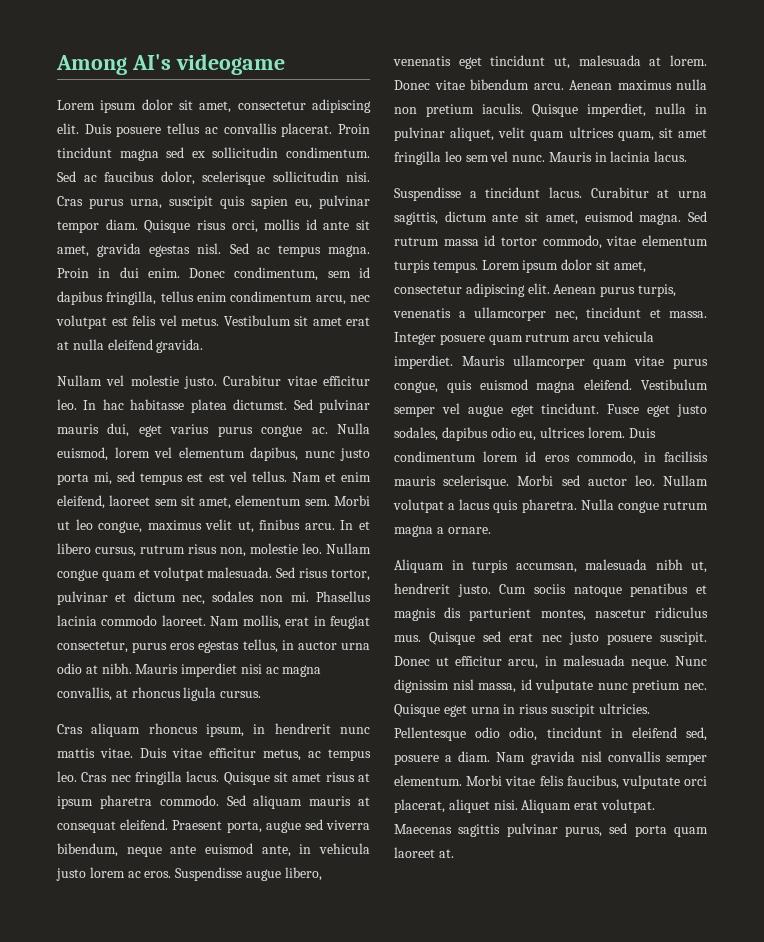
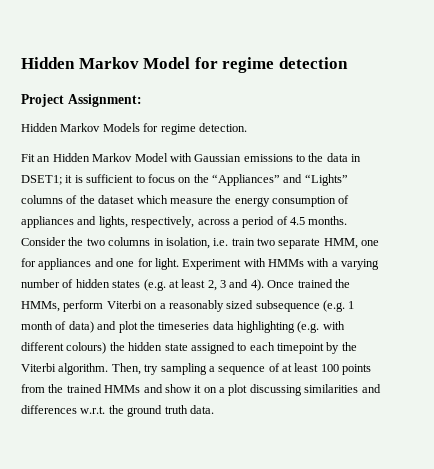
[56,54,285,75] [57,99,371,113] [57,123,370,137] [57,147,370,161] [57,171,370,185] [57,195,370,209] [57,219,370,233] [57,243,370,257] [57,267,370,281] [57,291,370,305] [56,315,370,329] [57,339,204,353] [57,375,370,389] [57,399,370,413] [57,423,370,437] [57,447,370,461] [57,471,371,485] [57,495,370,509] [57,519,371,533] [57,543,371,557] [57,567,370,581] [57,591,371,605] [57,615,370,629] [57,639,370,653] [57,663,322,677] [57,687,262,701] [57,723,370,737] [57,748,371,761] [57,771,370,785] [57,795,370,809] [57,819,370,833] [57,843,370,857] [56,867,322,881] [393,55,707,69] [394,79,707,90] [394,103,707,117] [394,127,707,141] [394,151,688,165] [394,187,707,201] [394,211,707,225] [394,235,708,249] [394,259,646,273] [394,283,676,297] [393,307,707,321] [394,331,654,345] [394,355,708,369] [394,379,708,393] [394,403,707,417] [394,427,656,441] [394,451,708,465] [394,475,708,489] [393,499,708,513] [394,525,491,537] [394,559,707,573] [394,583,707,597] [394,607,708,621] [394,631,707,645] [394,655,707,669] [394,679,707,693] [394,703,650,717] [394,727,707,741] [394,751,707,765] [394,775,707,789] [394,799,655,813] [394,823,708,837] [394,847,454,858] Among AI's videogame // Lorem ipsum dolor sit amet, consectetur adipiscing elit. Duis posuere tellus ac convallis placerat. Proin tincidunt magna sed ex sollicitudin condimentum. Sed ac faucibus dolor, scelerisque sollicitudin nisi. Cras purus urna, suscipit quis sapien eu, pulvinar tempor diam. Quisque risus orci, mollis id ante sit amet, gravida egestas nisl. Sed ac tempus magna. Proin in dui enim. Donec condimentum, sem id dapibus fringilla, tellus enim condimentum arcu, nec volutpat est felis vel metus. Vestibulum sit amet erat at nulla eleifend gravida. // Nullam vel molestie justo. Curabitur vitae efficitur leo. In hac habitasse platea dictumst. Sed pulvinar mauris dui, eget varius purus congue ac. Nulla euismod, lorem vel elementum dapibus, nunc justo porta mi, sed tempus est est vel tellus. Nam et enim eleifend, laoreet sem sit amet, elementum sem. Morbi ut leo congue, maximus velit ut, finibus arcu. In et libero cursus, rutrum risus non, molestie leo. Nullam congue quam et volutpat malesuada. Sed risus tortor, pulvinar et dictum nec, sodales non mi. Phasellus lacinia commodo laoreet. Nam mollis, erat in feugiat consectetur, purus eros egestas tellus, in auctor urna odio at nibh. Mauris imperdiet nisi ac magna convallis, at rhoncus ligula cursus. // Cras aliquam rhoncus ipsum, in hendrerit nunc mattis vitae. Duis vitae efficitur metus, ac tempus leo. Cras nec fringilla lacus. Quisque sit amet risus at ipsum pharetra commodo. Sed aliquam mauris at consequat eleifend. Praesent porta, augue sed viverra bibendum, neque ante euismod ante, in vehicula justo lorem ac eros. Suspendisse augue libero, venenatis eget tincidunt ut, malesuada at lorem. Donec vitae bibendum arcu. Aenean maximus nulla non pretium iaculis. Quisque imperdiet, nulla in pulvinar aliquet, velit quam ultrices quam, sit amet fringilla leo sem vel nunc. Mauris in lacinia lacus. // Suspendisse a tincidunt lacus. Curabitur at urna sagittis, dictum ante sit amet, euismod magna. Sed rutrum massa id tortor commodo, vitae elementum turpis tempus. Lorem ipsum dolor sit amet, consectetur adipiscing elit. Aenean purus turpis, venenatis a ullamcorper nec, tincidunt et massa. Integer posuere quam rutrum arcu vehicula imperdiet. Mauris ullamcorper quam vitae purus congue, quis euismod magna eleifend. Vestibulum semper vel augue eget tincidunt. Fusce eget justo sodales, dapibus odio eu, ultrices lorem. Duis condimentum lorem id eros commodo, in facilisis mauris scelerisque. Morbi sed auctor leo. Nullam volutpat a lacus quis pharetra. Nulla congue rutrum magna a ornare. // Aliquam in turpis accumsan, malesuada nibh ut, hendrerit justo. Cum sociis natoque penatibus et magnis dis parturient montes, nascetur ridiculus mus. Quisque sed erat nec justo posuere suscipit. Donec ut efficitur arcu, in malesuada neque. Nunc dignissim nisl massa, id vulputate nunc pretium nec. Quisque eget urna in risus suscipit ultricies. Pellentesque odio odio, tincidunt in eleifend sed, posuere a diam. Nam gravida nisl convallis semper elementum. Morbi vitae felis faucibus, vulputate orci placerat, aliquet nisi. Aliquam erat volutpat. Maecenas sagittis pulvinar purus, sed porta quam laoreet at. -> [21,57,348,73] [21,94,142,107] [21,123,247,135] [21,153,362,162] [21,174,348,186] [21,195,350,207] [21,216,348,228] [21,237,380,249] [21,258,380,270] [21,279,350,291] [21,300,355,312] [21,321,345,333] [21,342,357,354] [21,363,372,375] [21,384,381,396] [21,405,214,417] Hidden Markov Model for regime detection // Project Assignment: // Hidden Markov Models for regime detection. // Fit an Hidden Markov Model with Gaussian emissions to the data in DSET1; it is sufficient to focus on the “Appliances” and “Lights” columns of the dataset which measure the energy consumption of appliances and lights, respectively, across a period of 4.5 months. Consider the two columns in isolation, i.e. train two separate HMM, one for appliances and one for light. Experiment with HMMs with a varying number of hidden states (e.g. at least 2, 3 and 4). Once trained the HMMs, perform Viterbi on a reasonably sized subsequence (e.g. 1 month of data) and plot the timeseries data highlighting (e.g. with different colours) the hidden state assigned to each timepoint by the Viterbi algorithm. Then, try sampling a sequence of at least 100 points from the trained HMMs and show it on a plot discussing similarities and differences w.r.t. the ground truth data.

